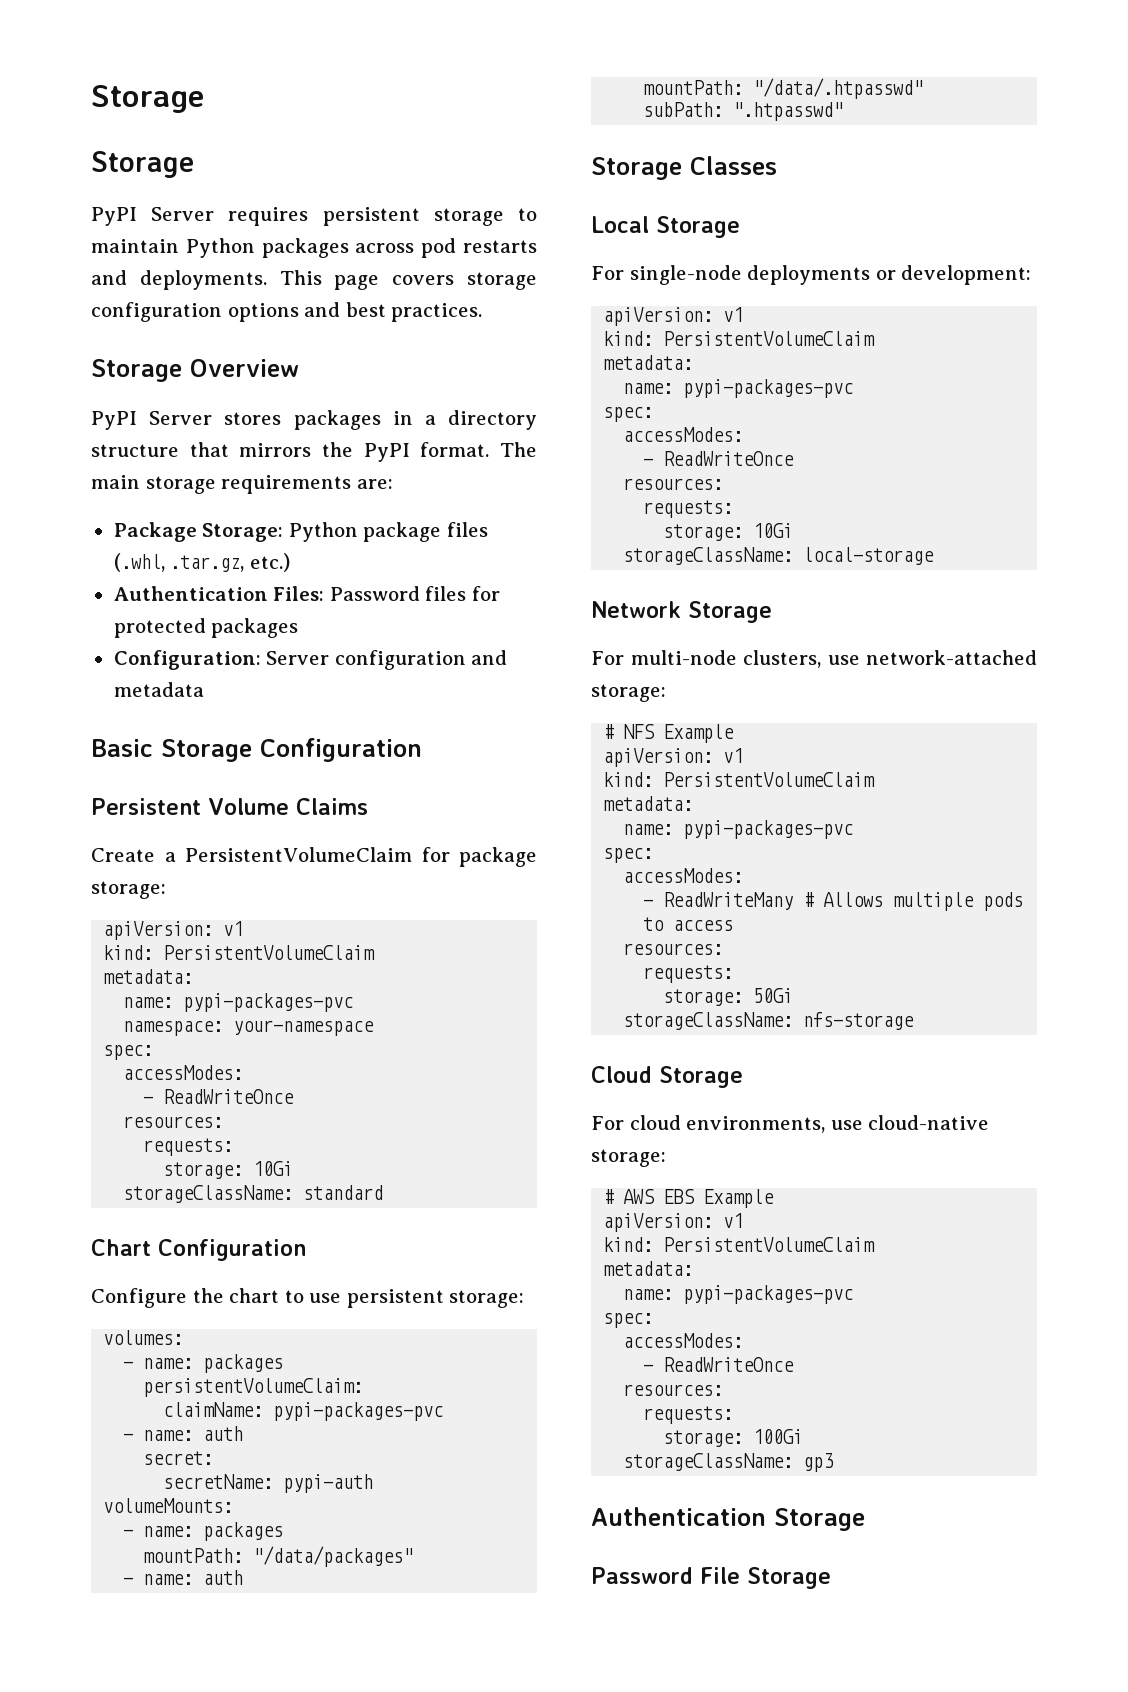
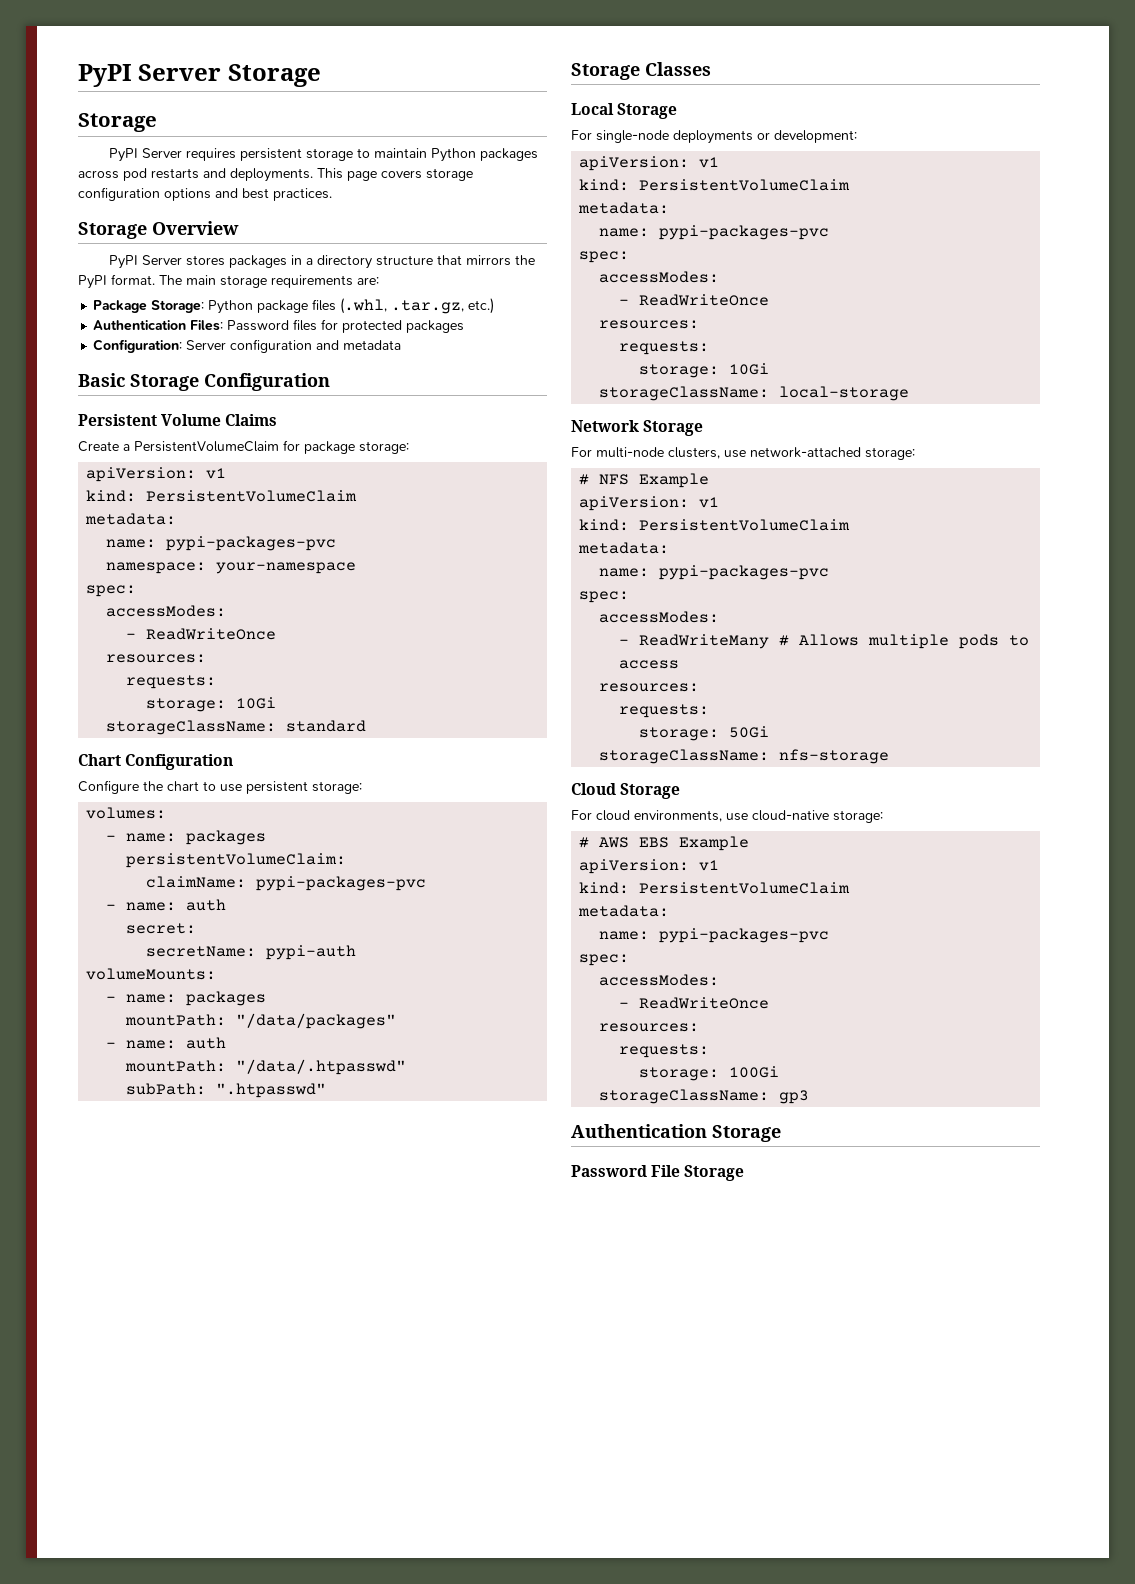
(91, 99) none -> [78,64,222,87] PyPI Server

